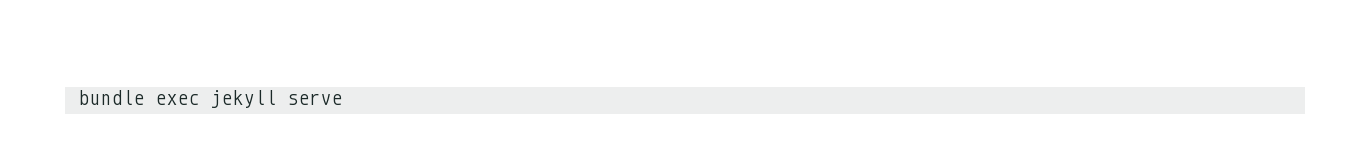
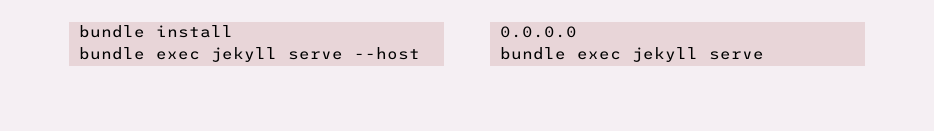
[77,90,342,108] bundle exec jekyll serve -> [78,25,233,38] [78,47,420,62] [499,26,577,38] [499,47,764,62] bundle install // bundle exec jekyll serve --host 0.0.0.0 // bundle exec jekyll serve

